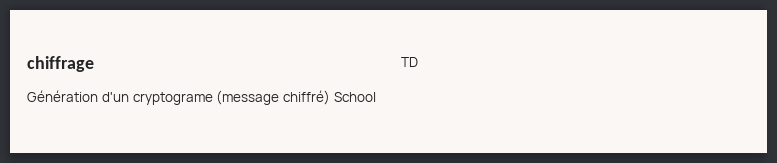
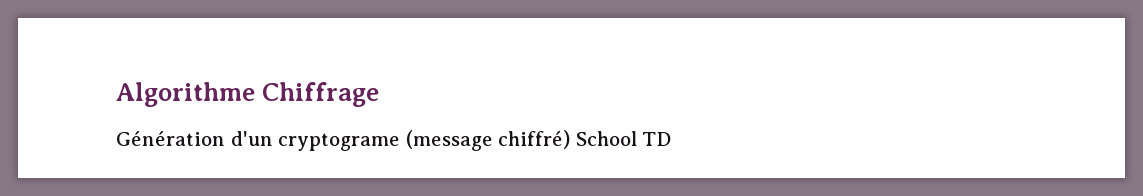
[27,56,94,72] chiffrage -> [116,82,380,107] Algorithme Chiffrage

